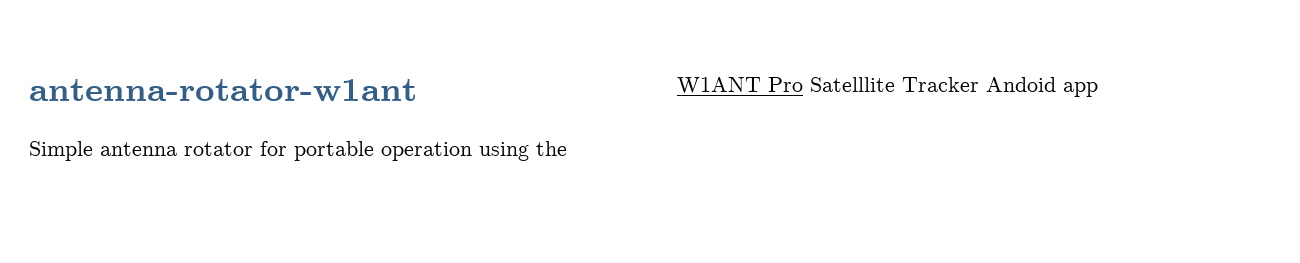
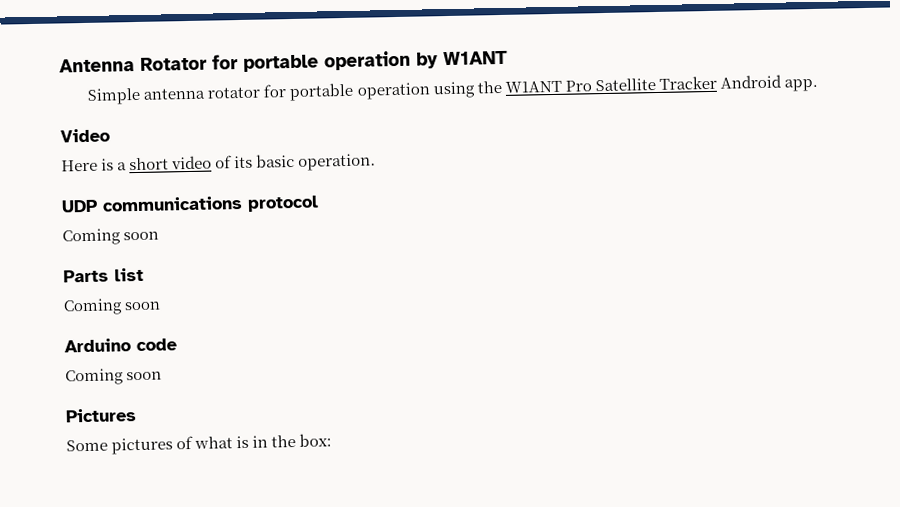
[29,79,417,102] antenna-rotator-w1ant -> [59,50,508,73] Antenna Rotator for portable operation by W1ANT
[810,77,1098,97] Satelllite Tracker Andoid app -> [594,74,818,92] [60,128,110,143] [61,153,377,172] [61,195,319,213] [62,228,160,246] [63,267,144,283] [63,298,162,316] [64,338,177,353] [65,368,163,386] [65,408,137,423] [66,433,333,455] Satellite Tracker Android app. // Video // Here is a short video of its basic operation. // UDP communications protocol // Coming soon // Parts list // Coming soon // Arduino code // Coming soon // Pictures // Some pictures of what is in the box:

